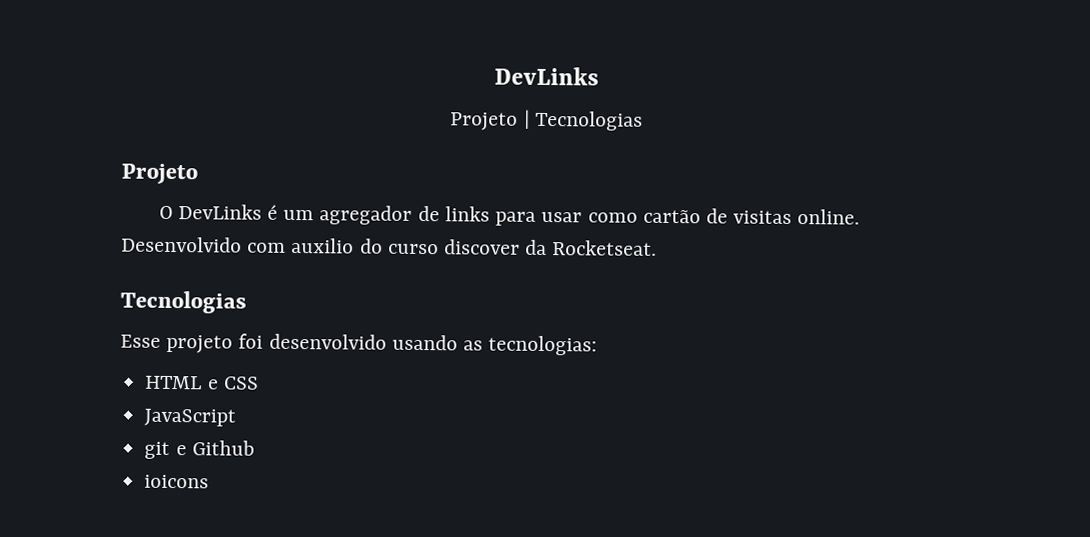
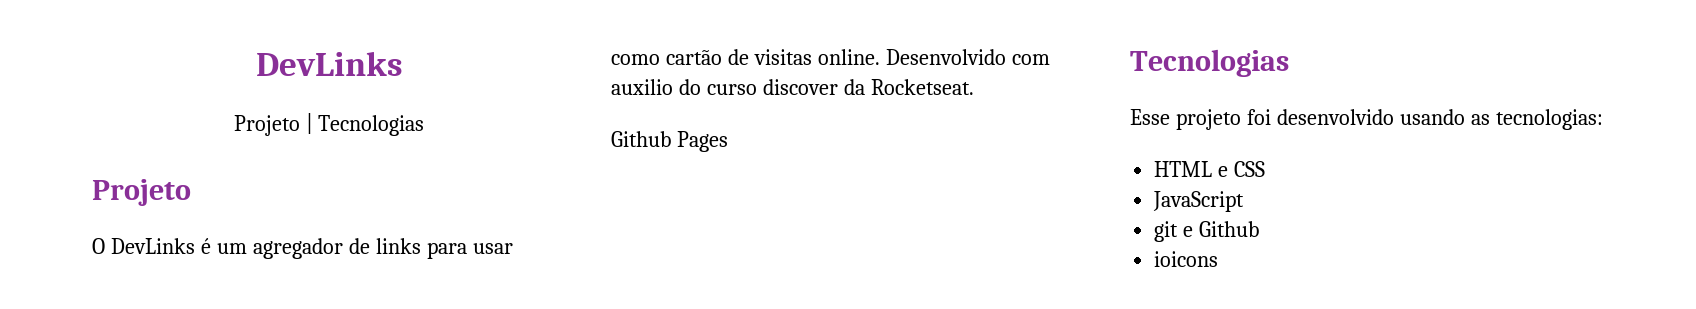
(658, 248) none -> [611,131,728,152] // Github Pages

